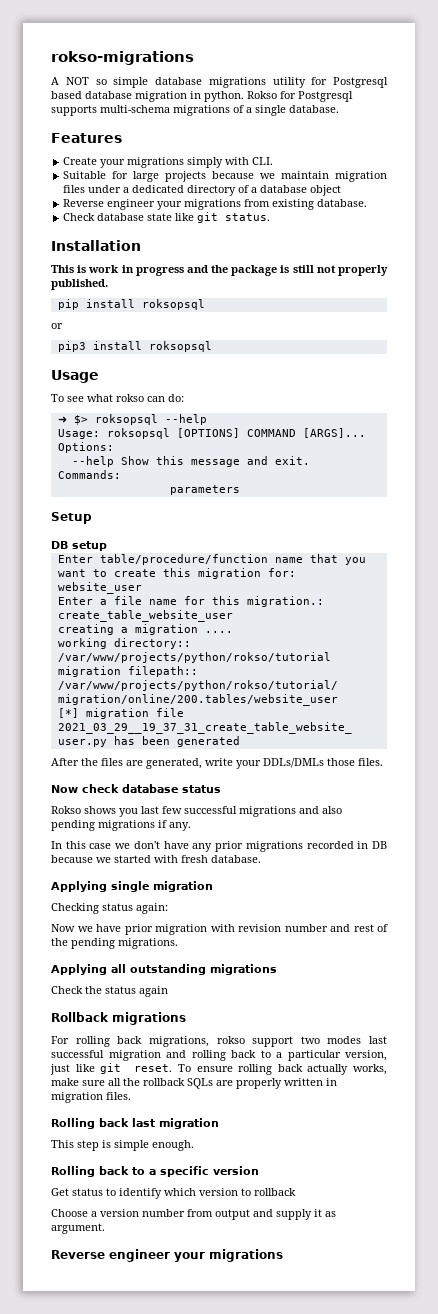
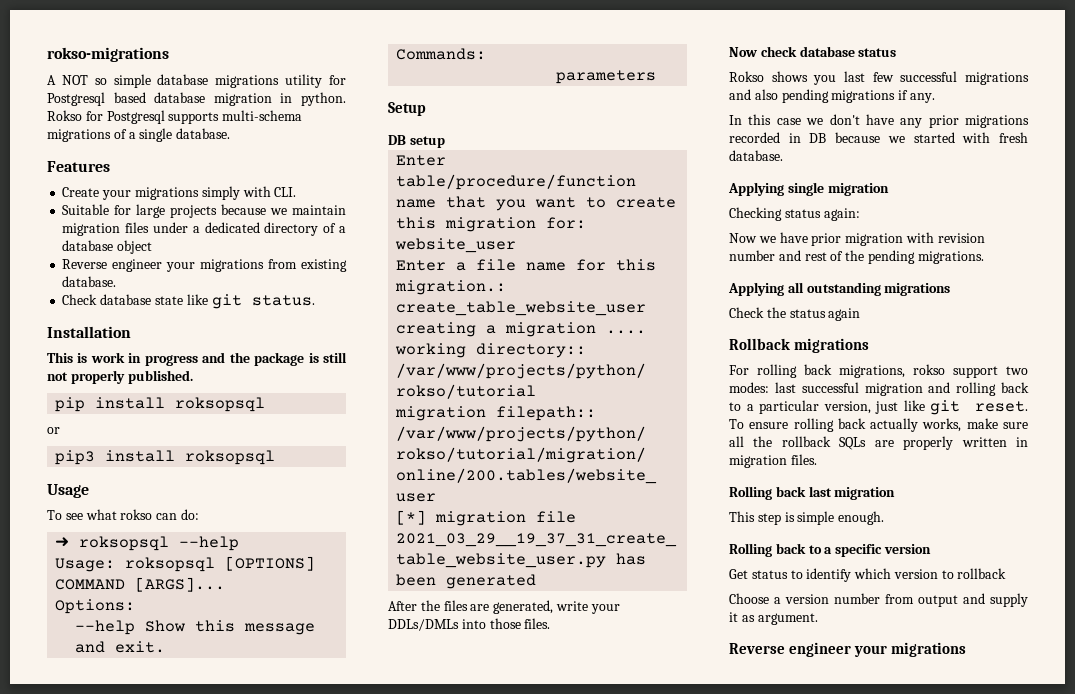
[73,415,88,425] $> -> (70, 542) none
(324, 763) none -> [461,619,486,629] into
[327,1036,362,1044] modes -> [729,382,769,393] modes:

